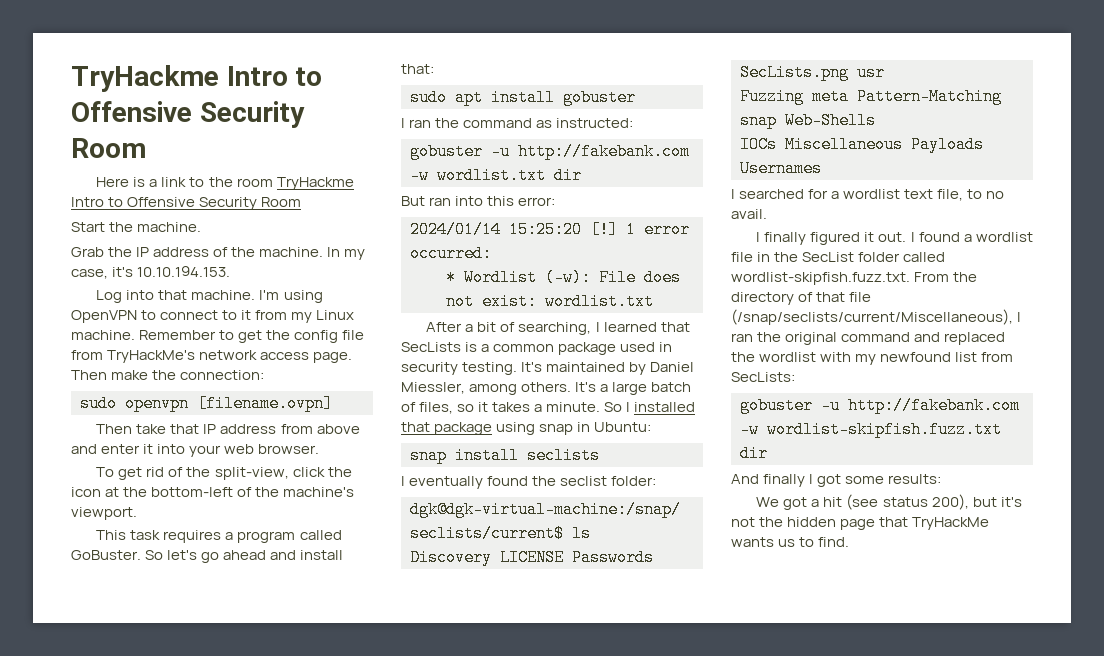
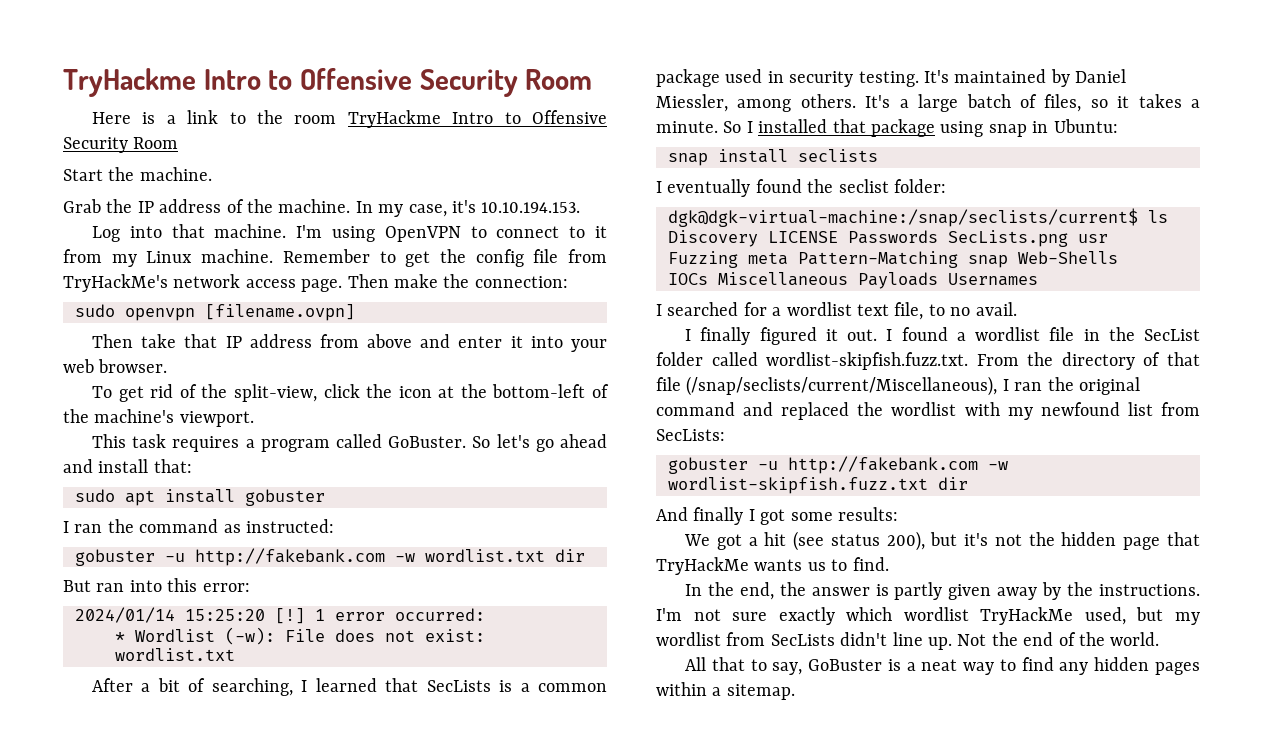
(850, 542) none -> [685,582,1200,600] [656,607,1200,625] [656,632,1160,650] [685,657,1201,675] [656,682,795,700] // In the end, the answer is partly given away by the instructions. I'm not sure exactly which wordlist TryHackMe used, but my wordlist from SecLists didn't line up. Not the end of the world. // All that to say, GoBuster is a neat way to find any hidden pages within a sitemap.

